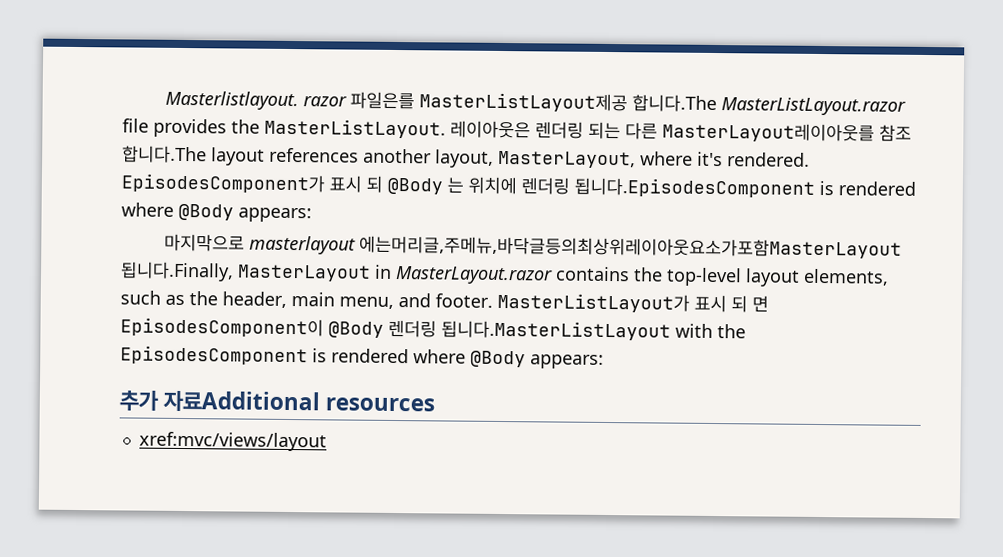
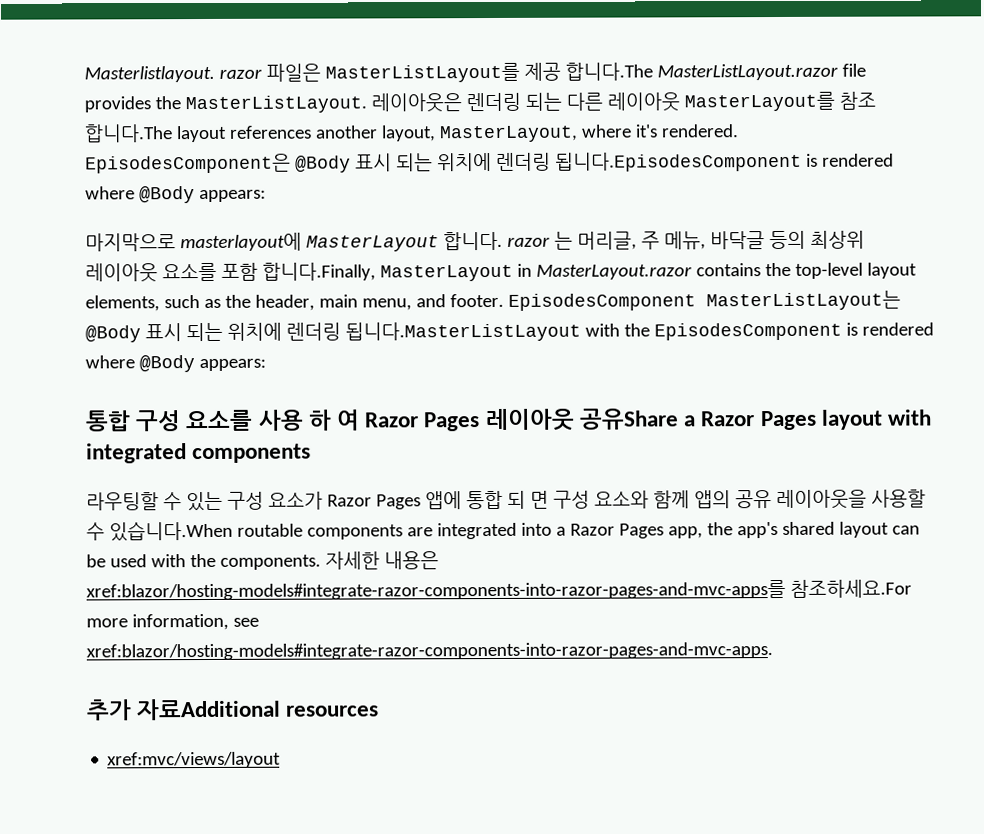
[350,91,629,113] 파일은를 MasterListLayout제공 -> [265,62,561,83] 파일은 MasterListLayout를 제공
[662,122,875,143] MasterLayout레이아웃를 -> [606,91,835,112] 레이아웃 MasterLayout를
[121,173,464,195] EpisodesComponent가 표시 되 @Body 는 -> [85,153,433,174] EpisodesComponent은 @Body 표시 되는
[249,235,903,259] [120,261,234,282] masterlayout 에는머리글,주메뉴,바닥글등의최상위레이아웃요소가포함MasterLayout 됩니다.Finally, -> [179,230,865,252] [85,262,376,283] masterlayout에 MasterLayout 합니다. razor 는 머리글, 주 메뉴, 바닥글 등의 최상위 레이아웃 요소를 포함 합니다.Finally,
[497,292,769,313] [120,317,384,338] MasterListLayout가 표시 되 면 EpisodesComponent이 @Body -> [507,290,901,311] [85,322,282,343] EpisodesComponent MasterListLayout는 @Body 표시 되는 위치에
(604, 361) none -> [85,408,932,432] [86,443,312,464] [86,489,926,512] [86,520,920,542] [86,551,439,570] [86,579,912,601] [86,613,259,631] [86,642,773,661] // 통합 구성 요소를 사용 하 여 Razor Pages 레이아웃 공유Share a Razor Pages layout with integrated components // 라우팅할 수 있는 구성 요소가 Razor Pages 앱에 통합 되 면 구성 요소와 함께 앱의 공유 레이아웃을 사용할 수 있습니다.When routable components are integrated into a Razor Pages app, the app's shared layout can be used with the components. 자세한 내용은 xref:blazor/hosting-models#integrate-razor-components-into-razor-pages-and-mvc-apps를 참조하세요.For more information, see xref:blazor/hosting-models#integrate-razor-components-into-razor-pages-and-mvc-apps.

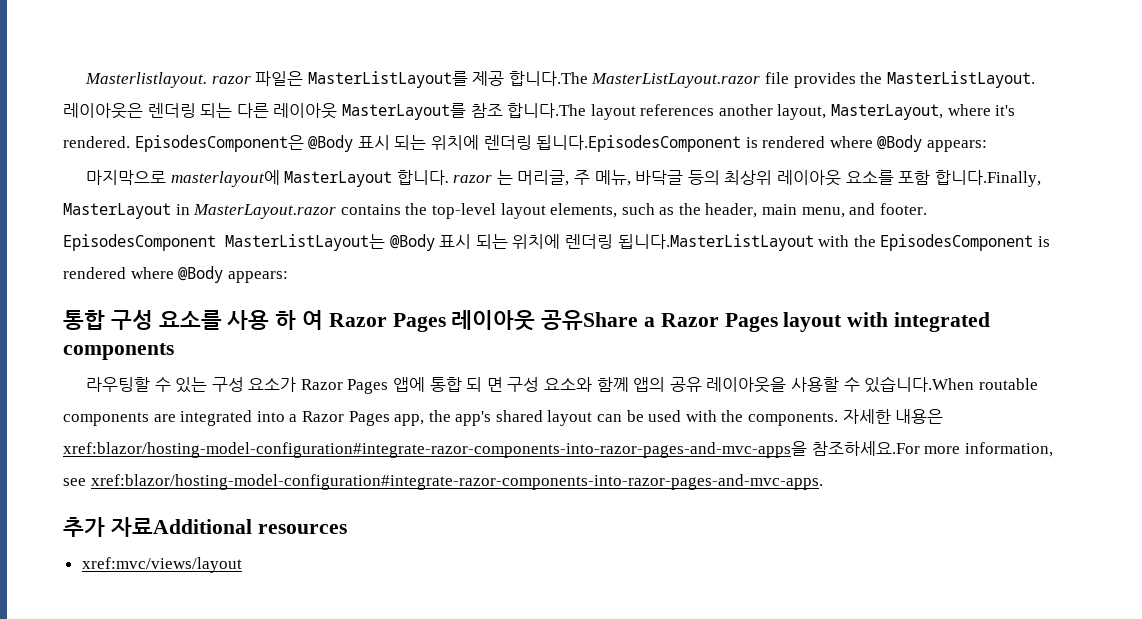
[86,579,786,601] xref:blazor/hosting-models#integrate-razor-components-into-razor-pages-and-mvc-apps를 -> [63,441,807,458] xref:blazor/hosting-model-configuration#integrate-razor-components-into-razor-pages-and-mvc-apps을
[86,642,773,661] xref:blazor/hosting-models#integrate-razor-components-into-razor-pages-and-mvc-apps. -> [90,474,823,490] xref:blazor/hosting-model-configuration#integrate-razor-components-into-razor-pages-and-mvc-apps.

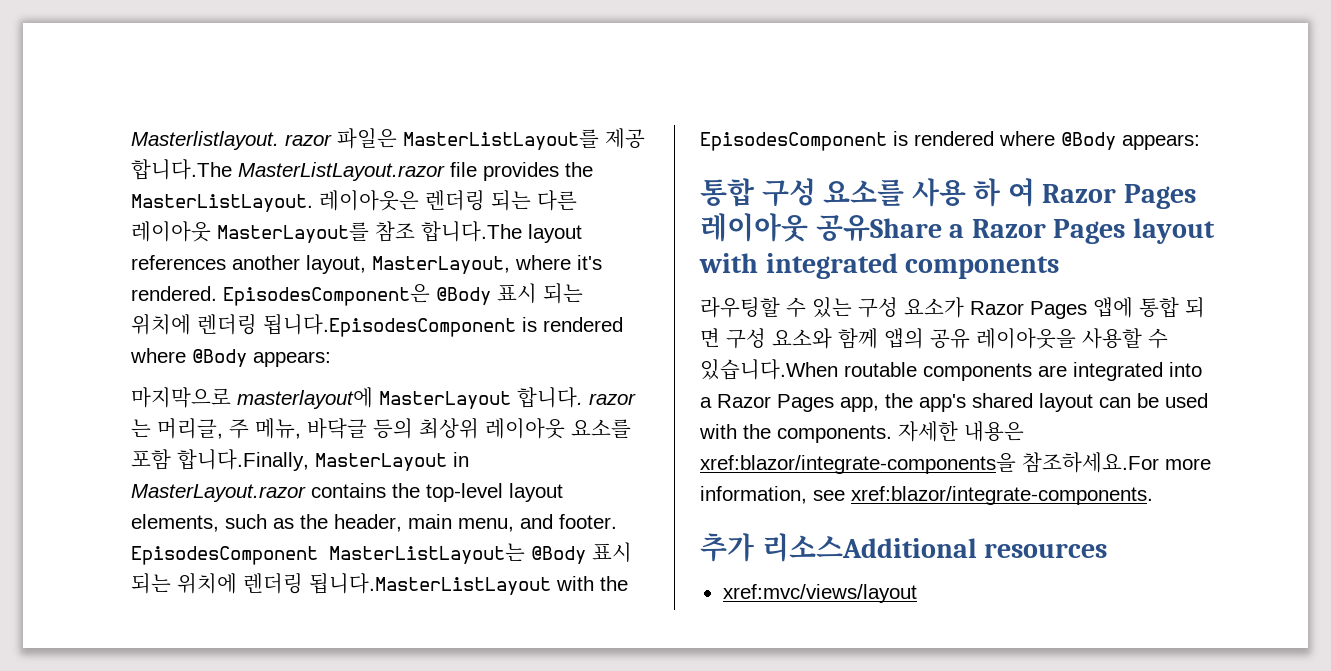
[63,441,807,458] xref:blazor/hosting-model-configuration#integrate-razor-components-into-razor-pages-and-mvc-apps을 -> [700,453,1016,474] xref:blazor/integrate-components을
[90,474,823,490] xref:blazor/hosting-model-configuration#integrate-razor-components-into-razor-pages-and-mvc-apps. -> [851,486,1153,505] xref:blazor/integrate-components.
[110,517,252,537] 자료Additional -> [761,533,977,562] 리소스Additional

